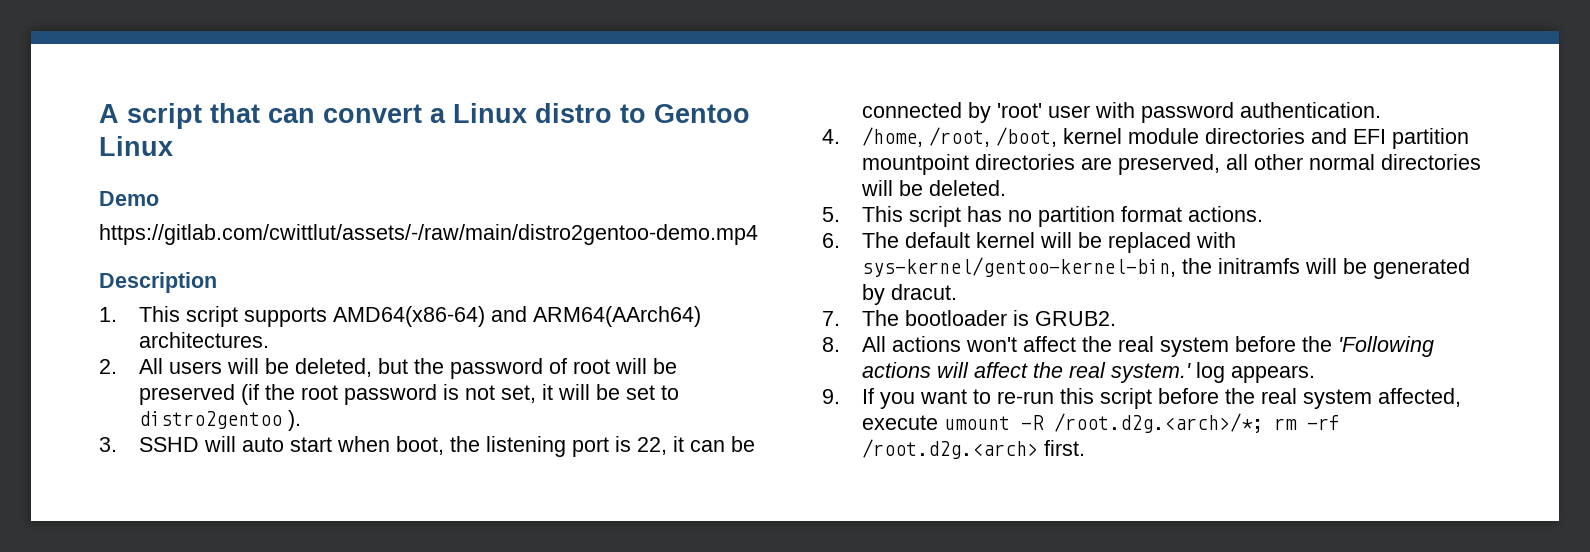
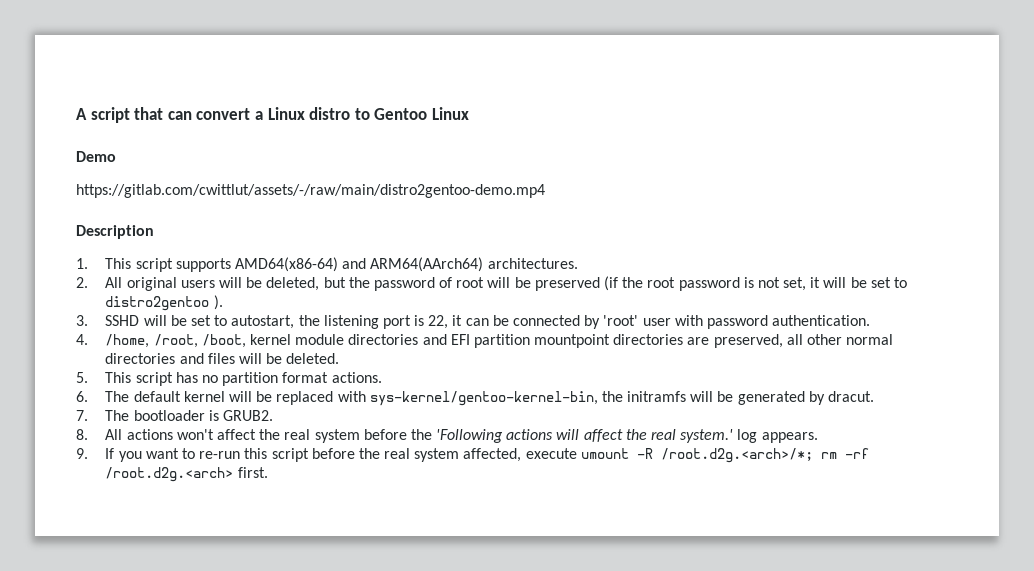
(163, 366) none -> [126,277,177,291] original
[241,436,444,455] auto start when boot, -> [170,315,295,329] be set to autostart,
(1481, 162) none -> [179,353,235,364] and files

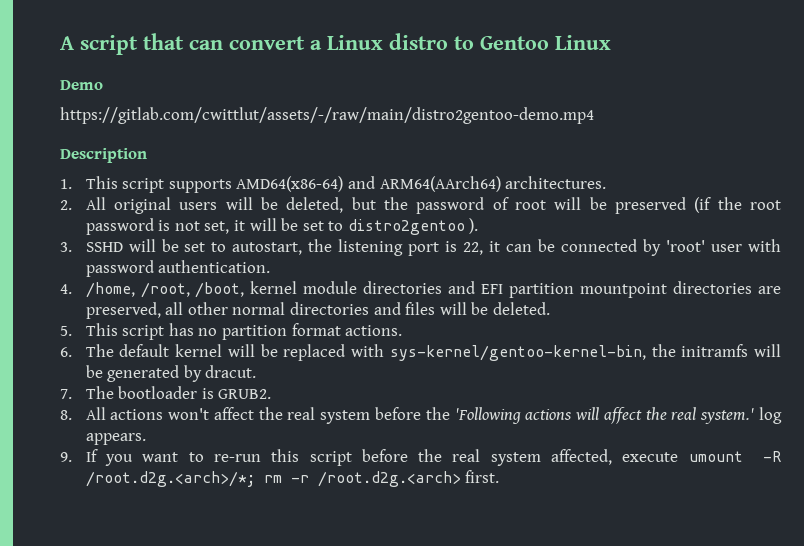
[844,448,869,459] -rf -> [290,475,309,483] -r

